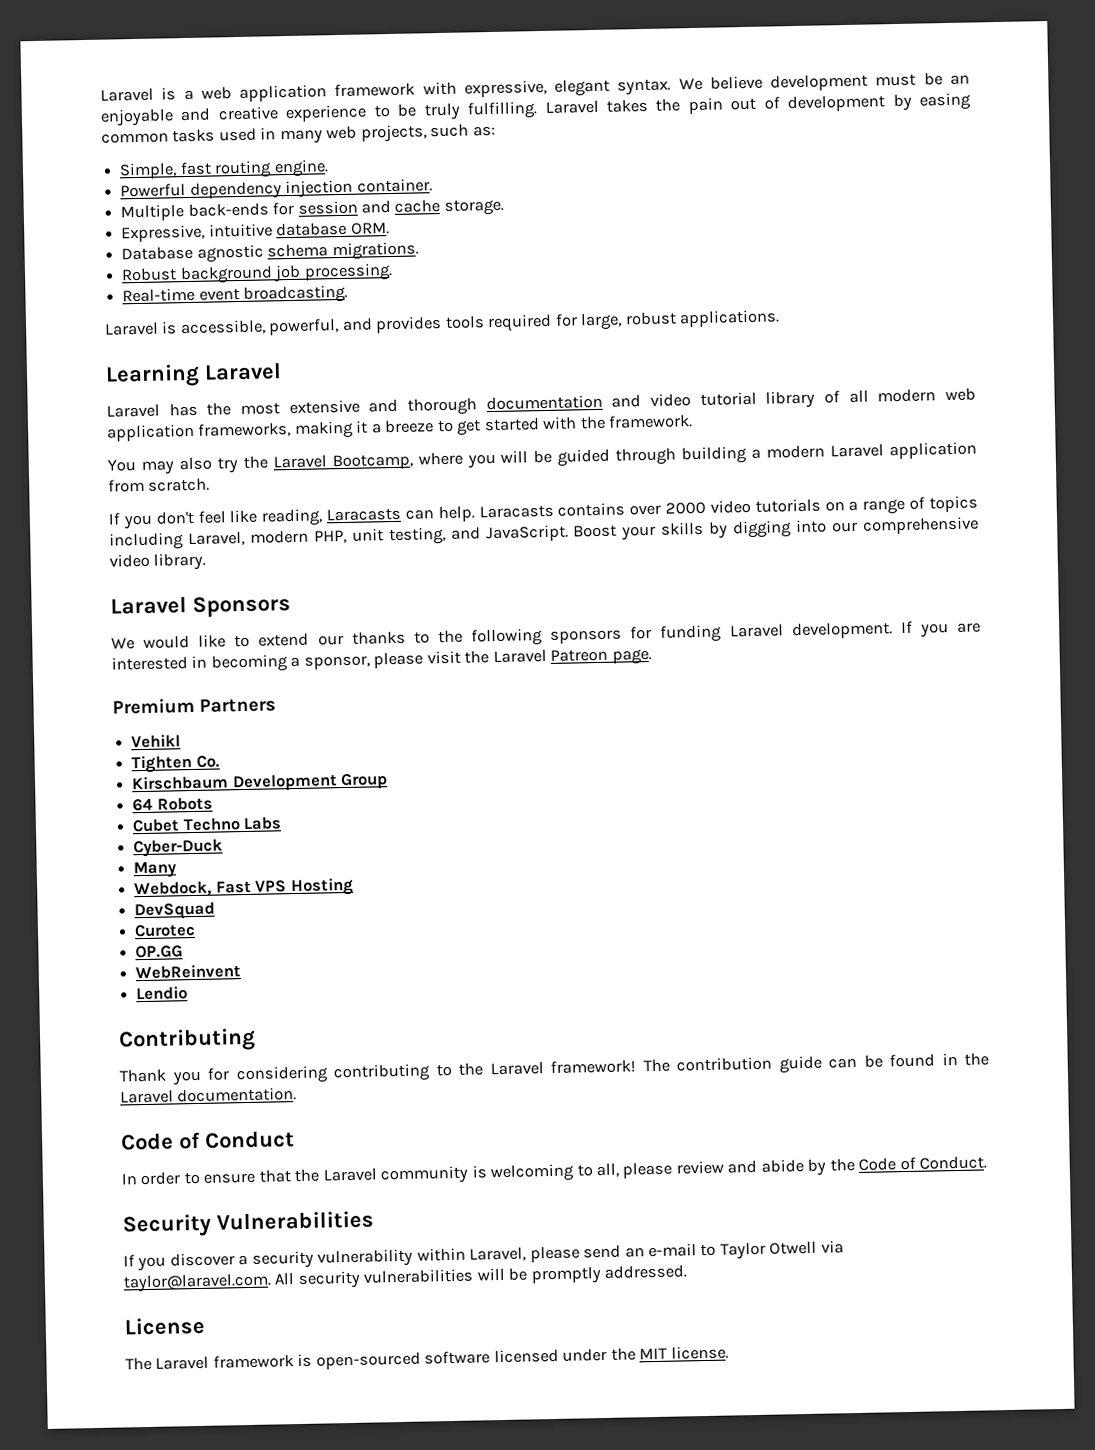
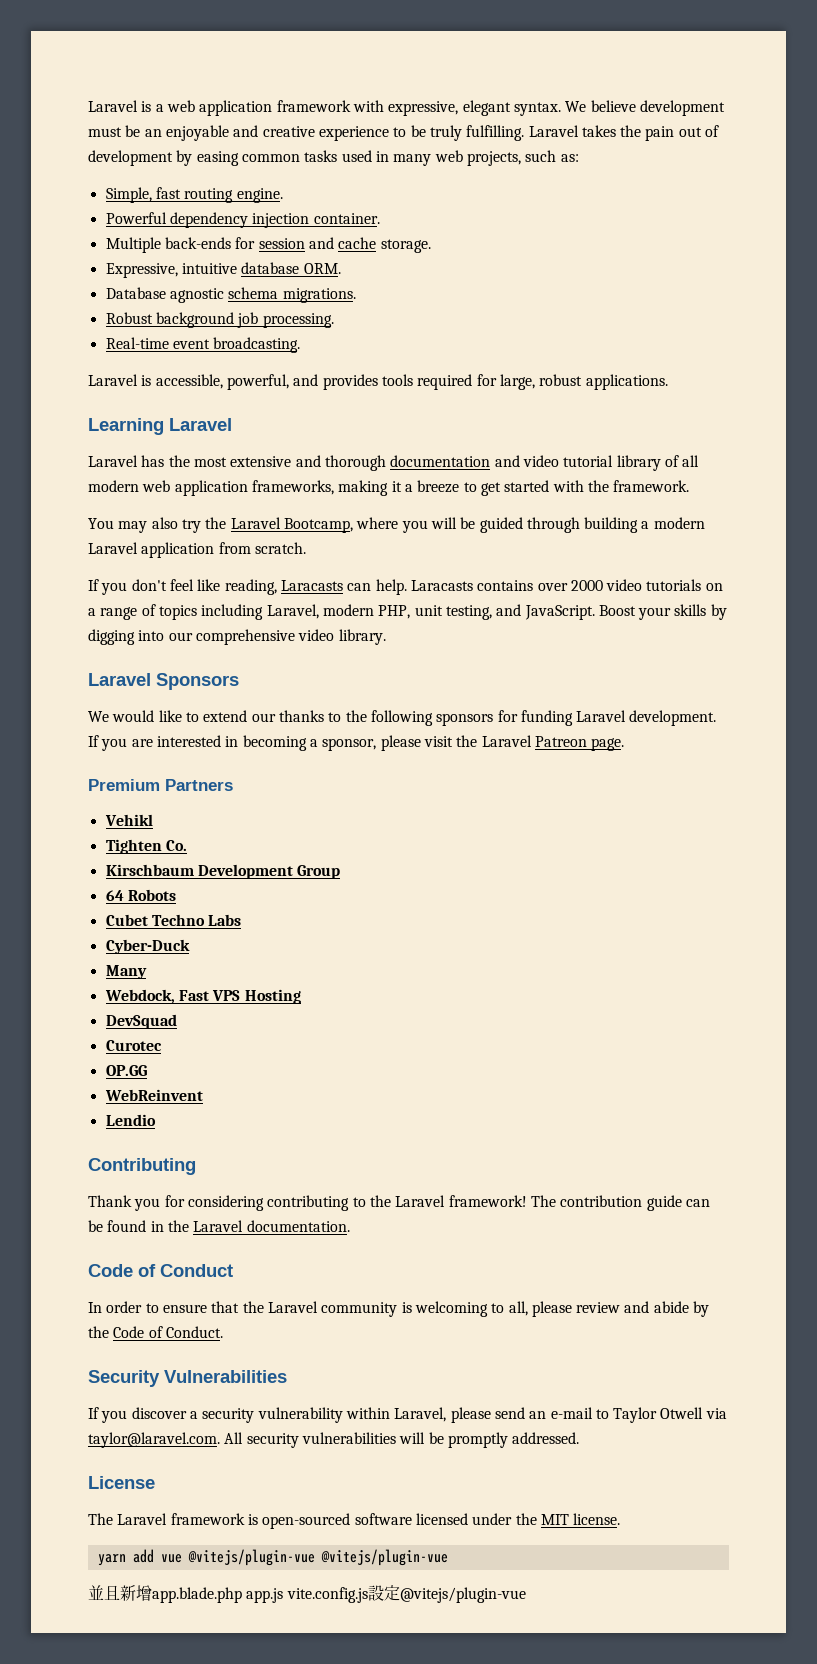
(729, 1352) none -> [97,1549,448,1566] [88,1585,526,1603] // yarn add vue @vitejs/plugin-vue @vitejs/plugin-vue // 並且新增app.blade.php app.js vite.config.js設定@vitejs/plugin-vue

